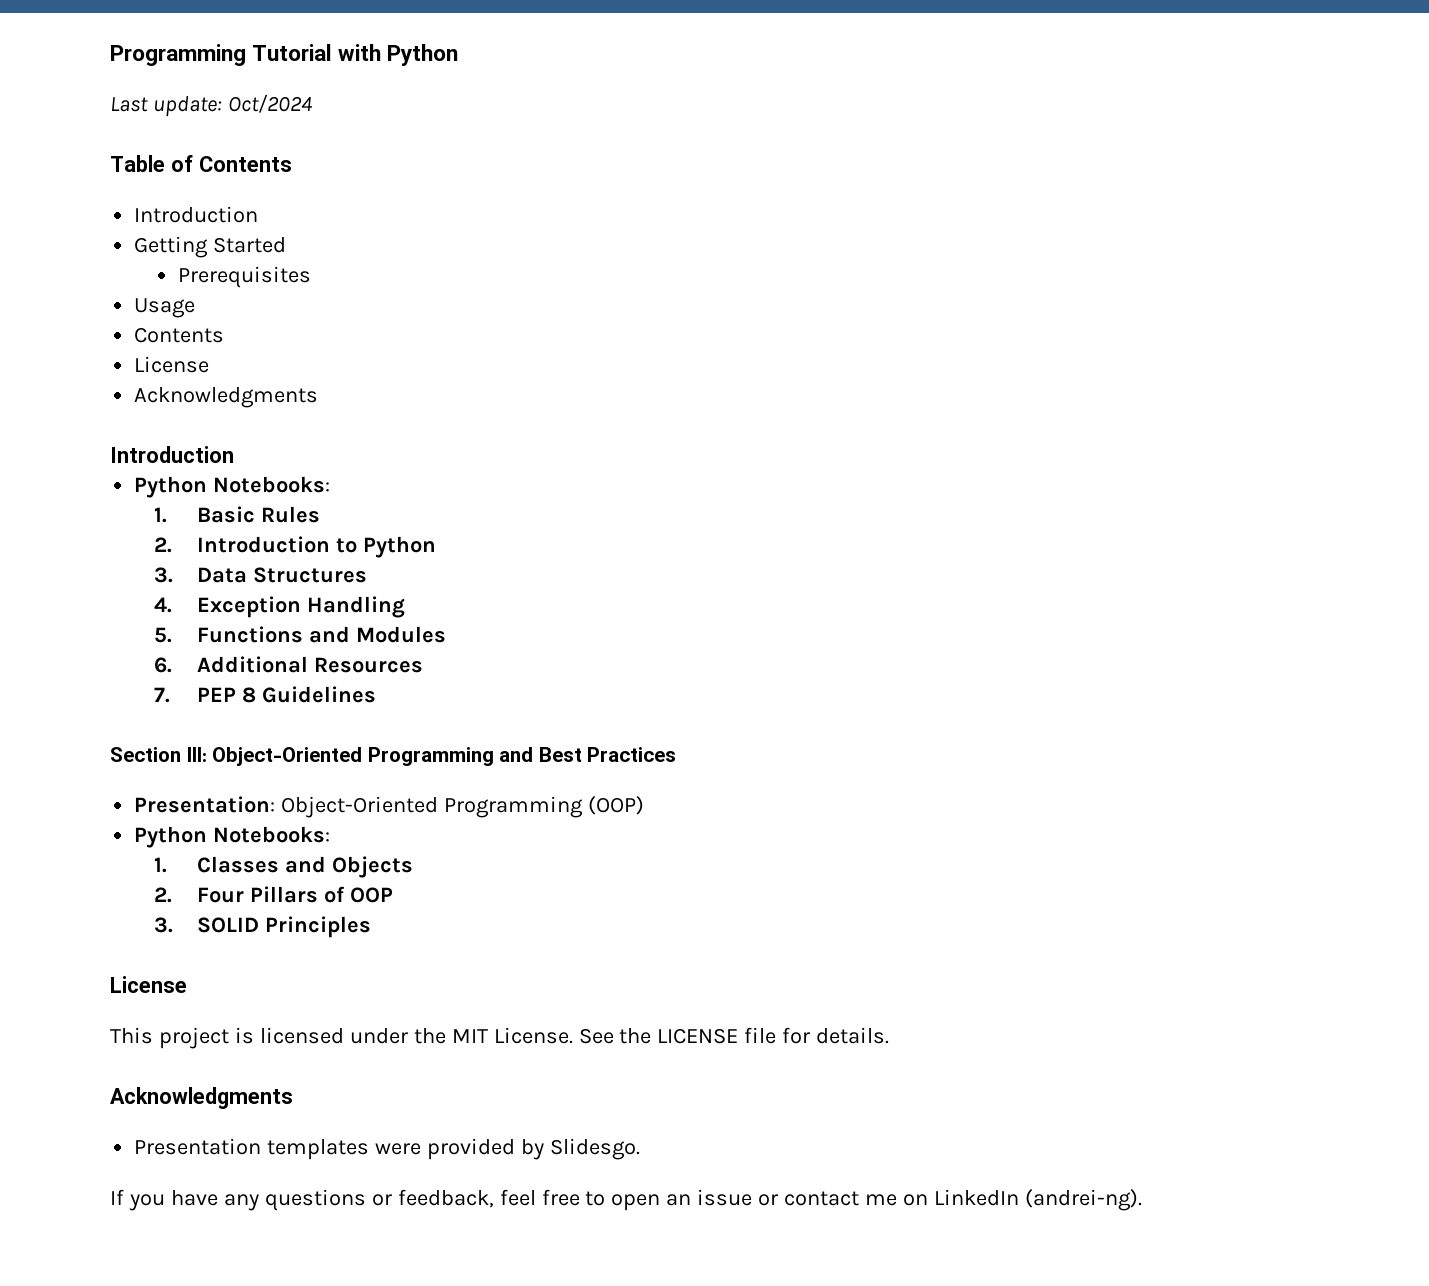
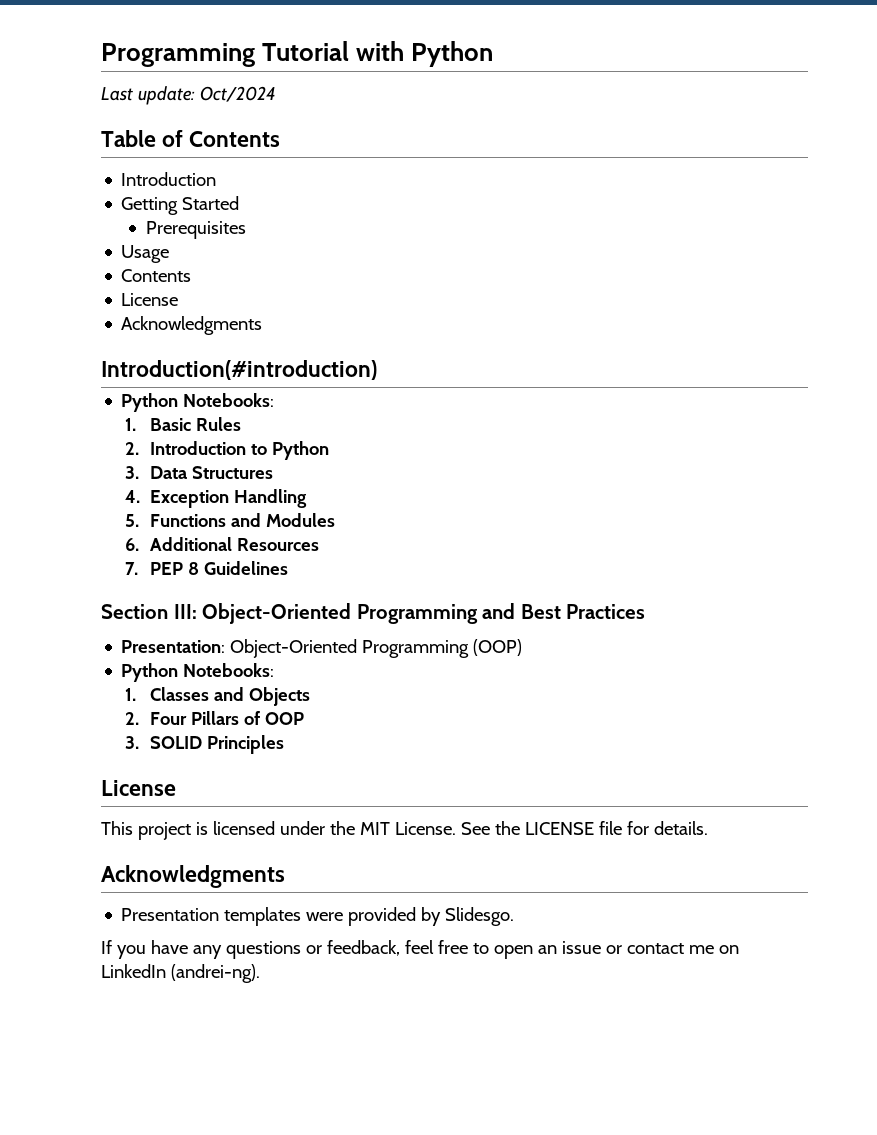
[110,446,234,463] Introduction -> [101,360,377,380] Introduction(#introduction)

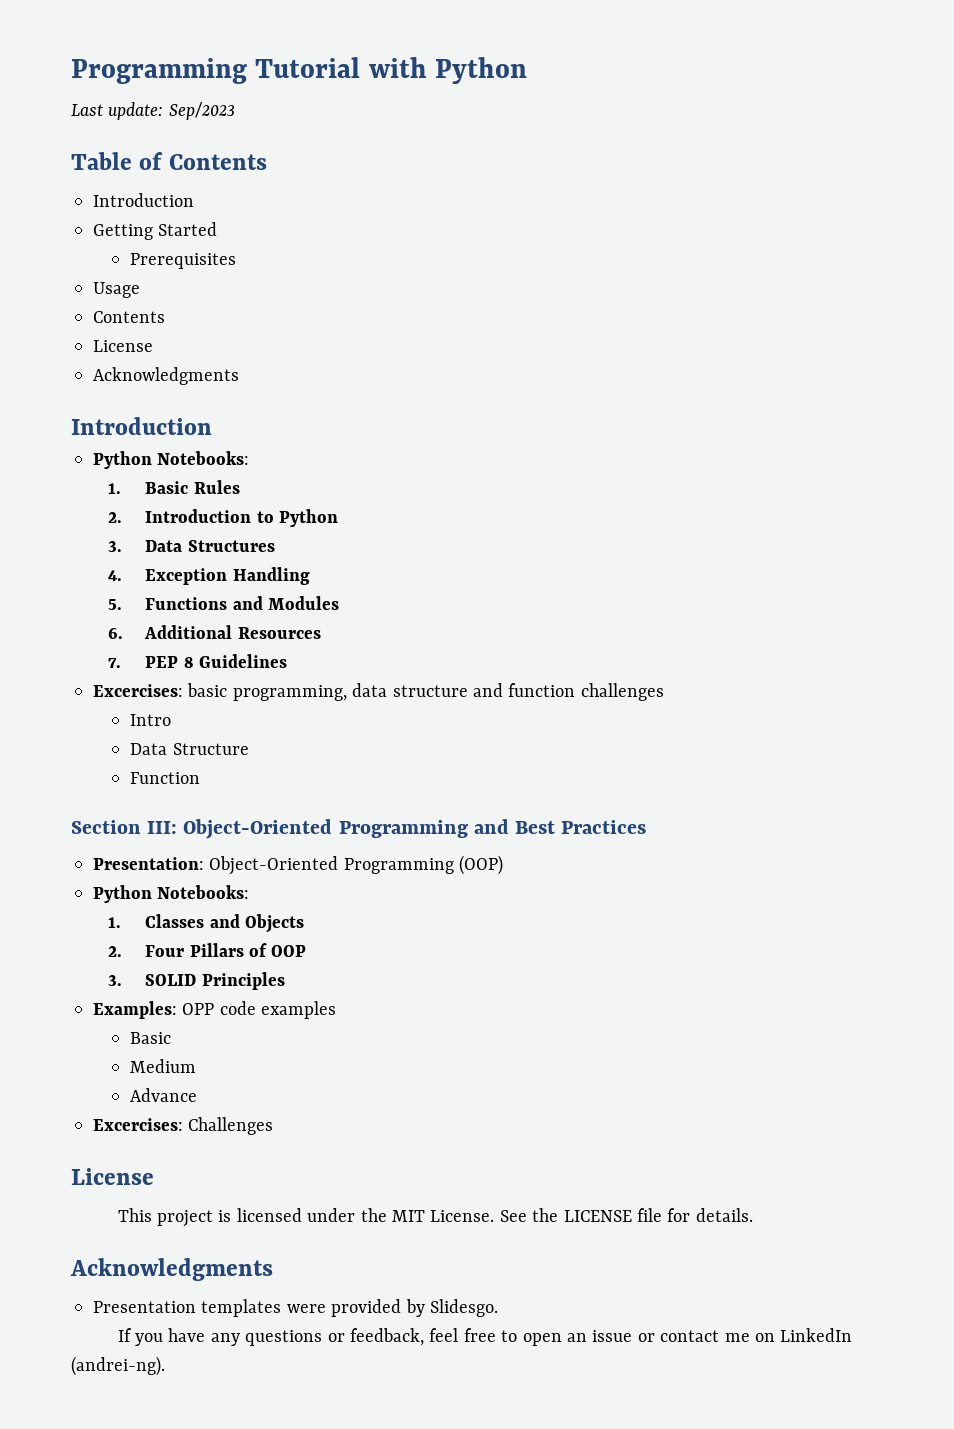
[199,86,276,102] Oct/2024 -> [168,102,235,120] Sep/2023
[101,360,377,380] Introduction(#introduction) -> [71,417,212,435] Introduction
(288, 568) none -> [93,683,664,701] [130,714,172,726] [130,743,249,755] [130,772,201,784] // Excercises: basic programming, data structure and function challenges // Intro // Data Structure // Function
(284, 744) none -> [93,1001,337,1019] [130,1032,172,1044] [130,1059,197,1073] [130,1088,198,1102] [93,1117,274,1135] // Examples: OPP code examples // Basic // Medium // Advance // Excercises: Challenges

